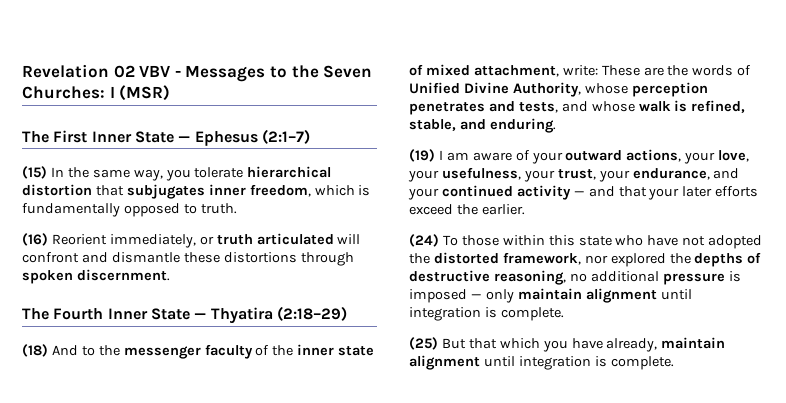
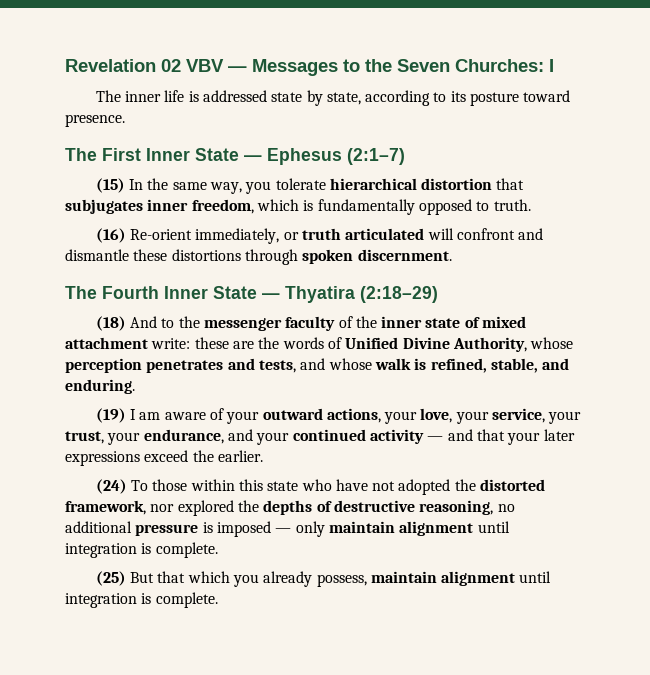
[174,71,181,77] - -> [228,66,247,72] —
[119,85,171,101] (MSR) -> [95,90,571,106] [65,114,125,127] // The inner life is addressed state by state, according to its posture toward presence.
[51,234,107,245] Reorient -> [129,229,192,240] Re-orient
[473,65,640,77] attachment, write: These -> [65,337,229,349] attachment write: these
[441,167,521,180] usefulness, -> [492,408,546,423] service,
[715,186,759,197] efforts -> [65,451,140,466] expressions
[571,338,658,352] have already, -> [263,571,367,587] already possess,

